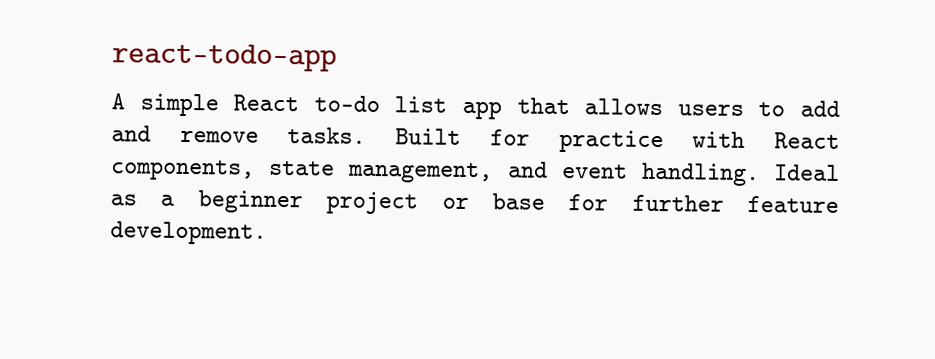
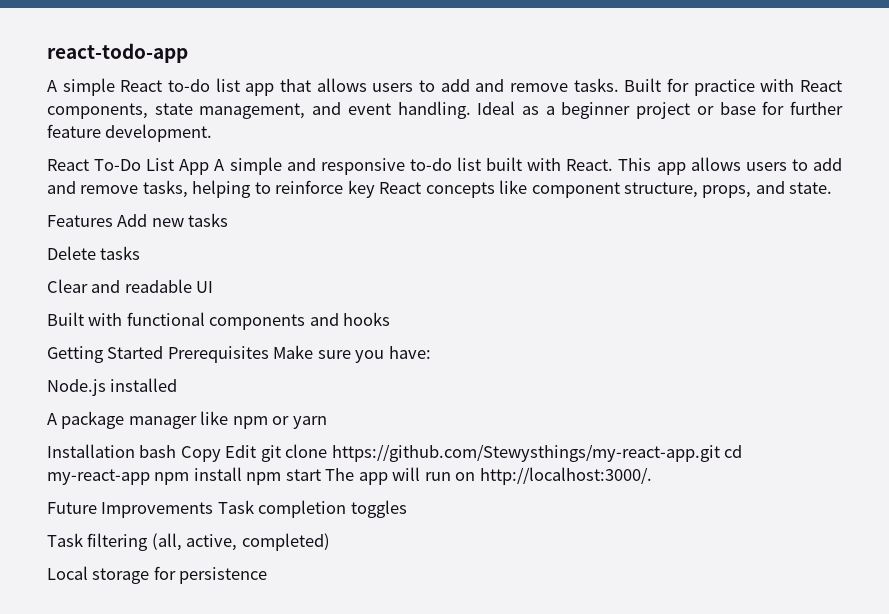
(267, 233) none -> [47,157,842,175] [47,180,833,198] [47,213,229,227] [47,246,141,260] [47,279,214,293] [47,312,391,330] [47,345,431,363] [47,378,178,396] [47,411,327,429] [47,444,743,462] [47,467,652,485] [47,500,407,518] [47,533,330,551] [47,566,268,584] // React To-Do List App A simple and responsive to-do list built with React. This app allows users to add and remove tasks, helping to reinforce key React concepts like component structure, props, and state. // Features Add new tasks // Delete tasks // Clear and readable UI // Built with functional components and hooks // Getting Started Prerequisites Make sure you have: // Node.js installed // A package manager like npm or yarn // Installation bash Copy Edit git clone https://github.com/Stewysthings/my-react-app.git cd my-react-app npm install npm start The app will run on http://localhost:3000/. // Future Improvements Task completion toggles // Task filtering (all, active, completed) // Local storage for persistence

